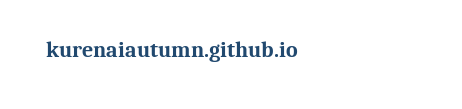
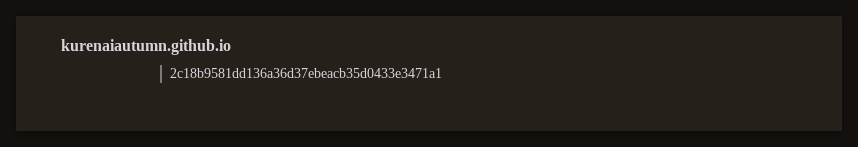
(298, 51) none -> [169,68,442,78] // 2c18b9581dd136a36d37ebeacb35d0433e3471a1

